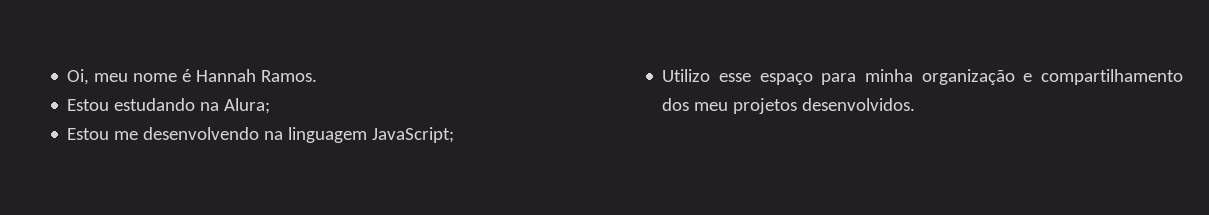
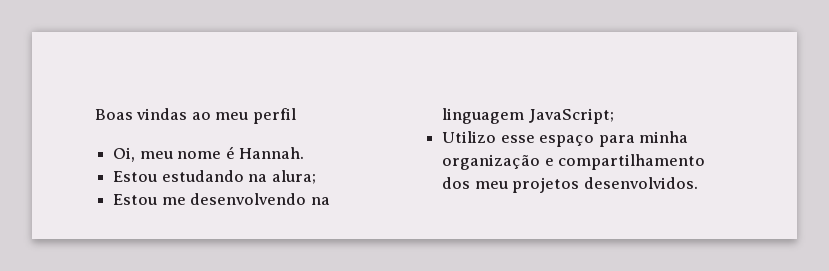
(67, 77) none -> [95,108,296,124] Boas vindas ao meu perfil //
[196,69,318,82] Hannah Ramos. -> [238,147,304,159] Hannah.
[224,98,271,114] Alura; -> [271,170,316,184] alura;

